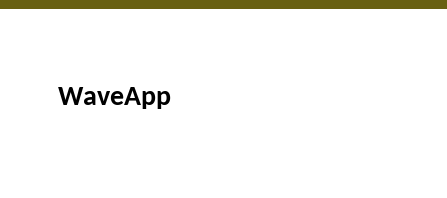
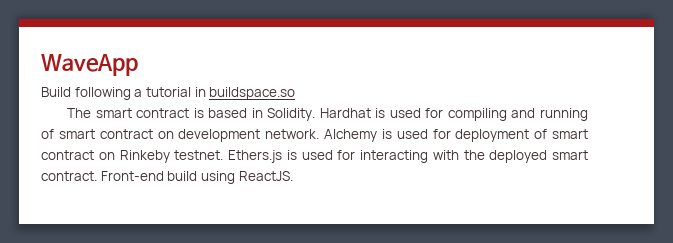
(171, 98) none -> [41,87,296,100] [67,108,588,121] [41,129,588,142] [41,150,588,163] [41,171,293,184] // Build following a tutorial in buildspace.so // The smart contract is based in Solidity. Hardhat is used for compiling and running of smart contract on development network. Alchemy is used for deployment of smart contract on Rinkeby testnet. Ethers.js is used for interacting with the deployed smart contract. Front-end build using ReactJS.

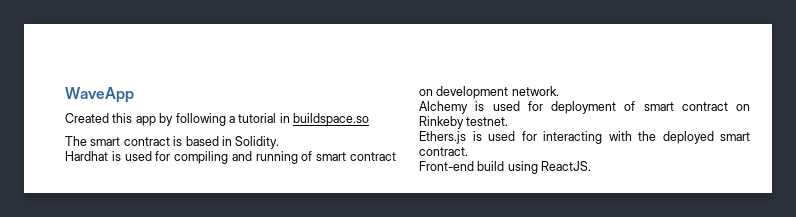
[41,87,71,97] Build -> [65,113,174,126] Created this app by
(316, 114) none -> (280, 142) //
(320, 134) none -> (559, 91) //
(224, 155) none -> (509, 121) //
(97, 176) none -> (468, 151) //

